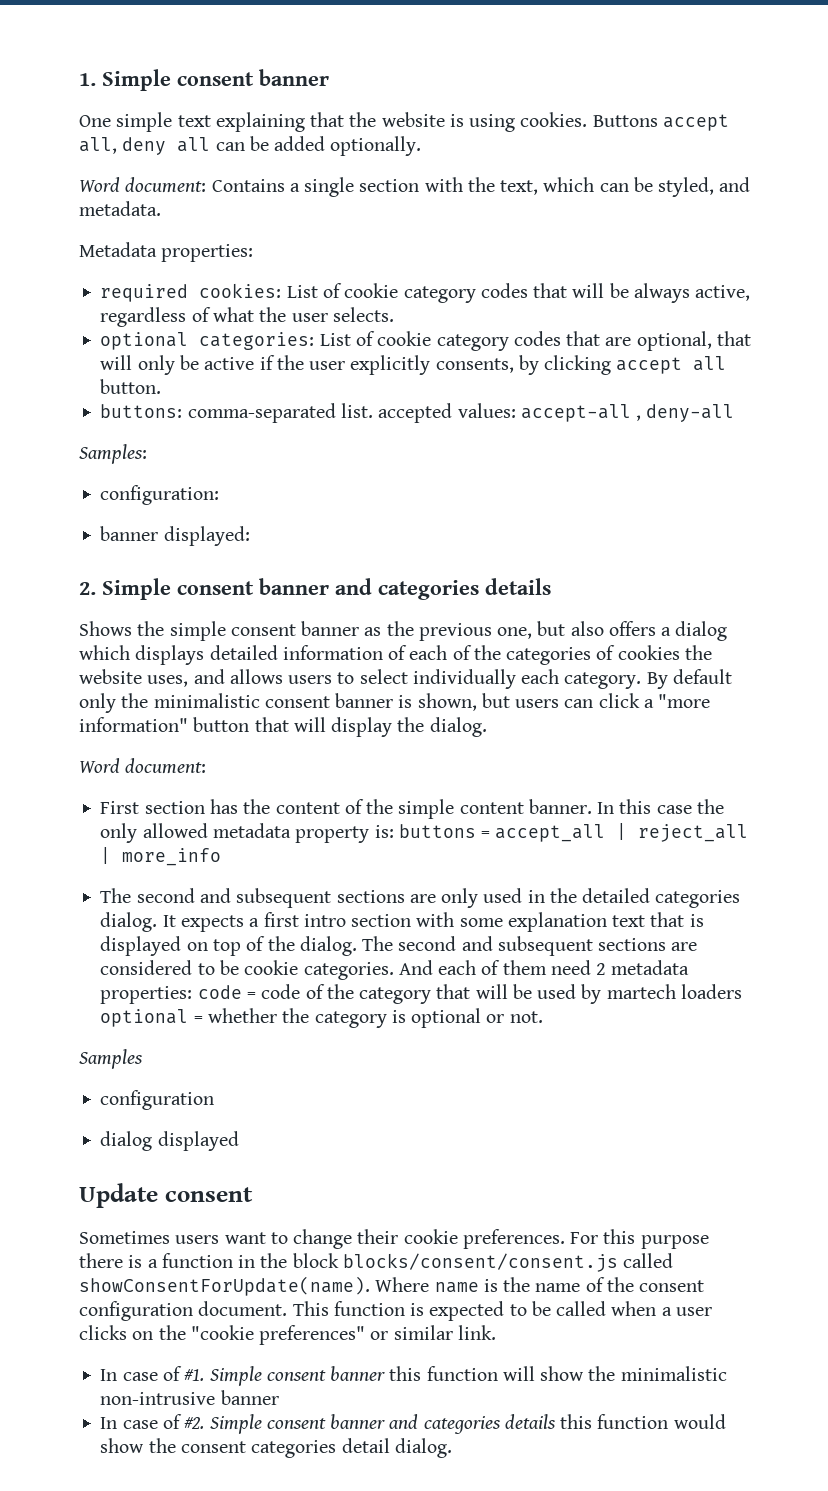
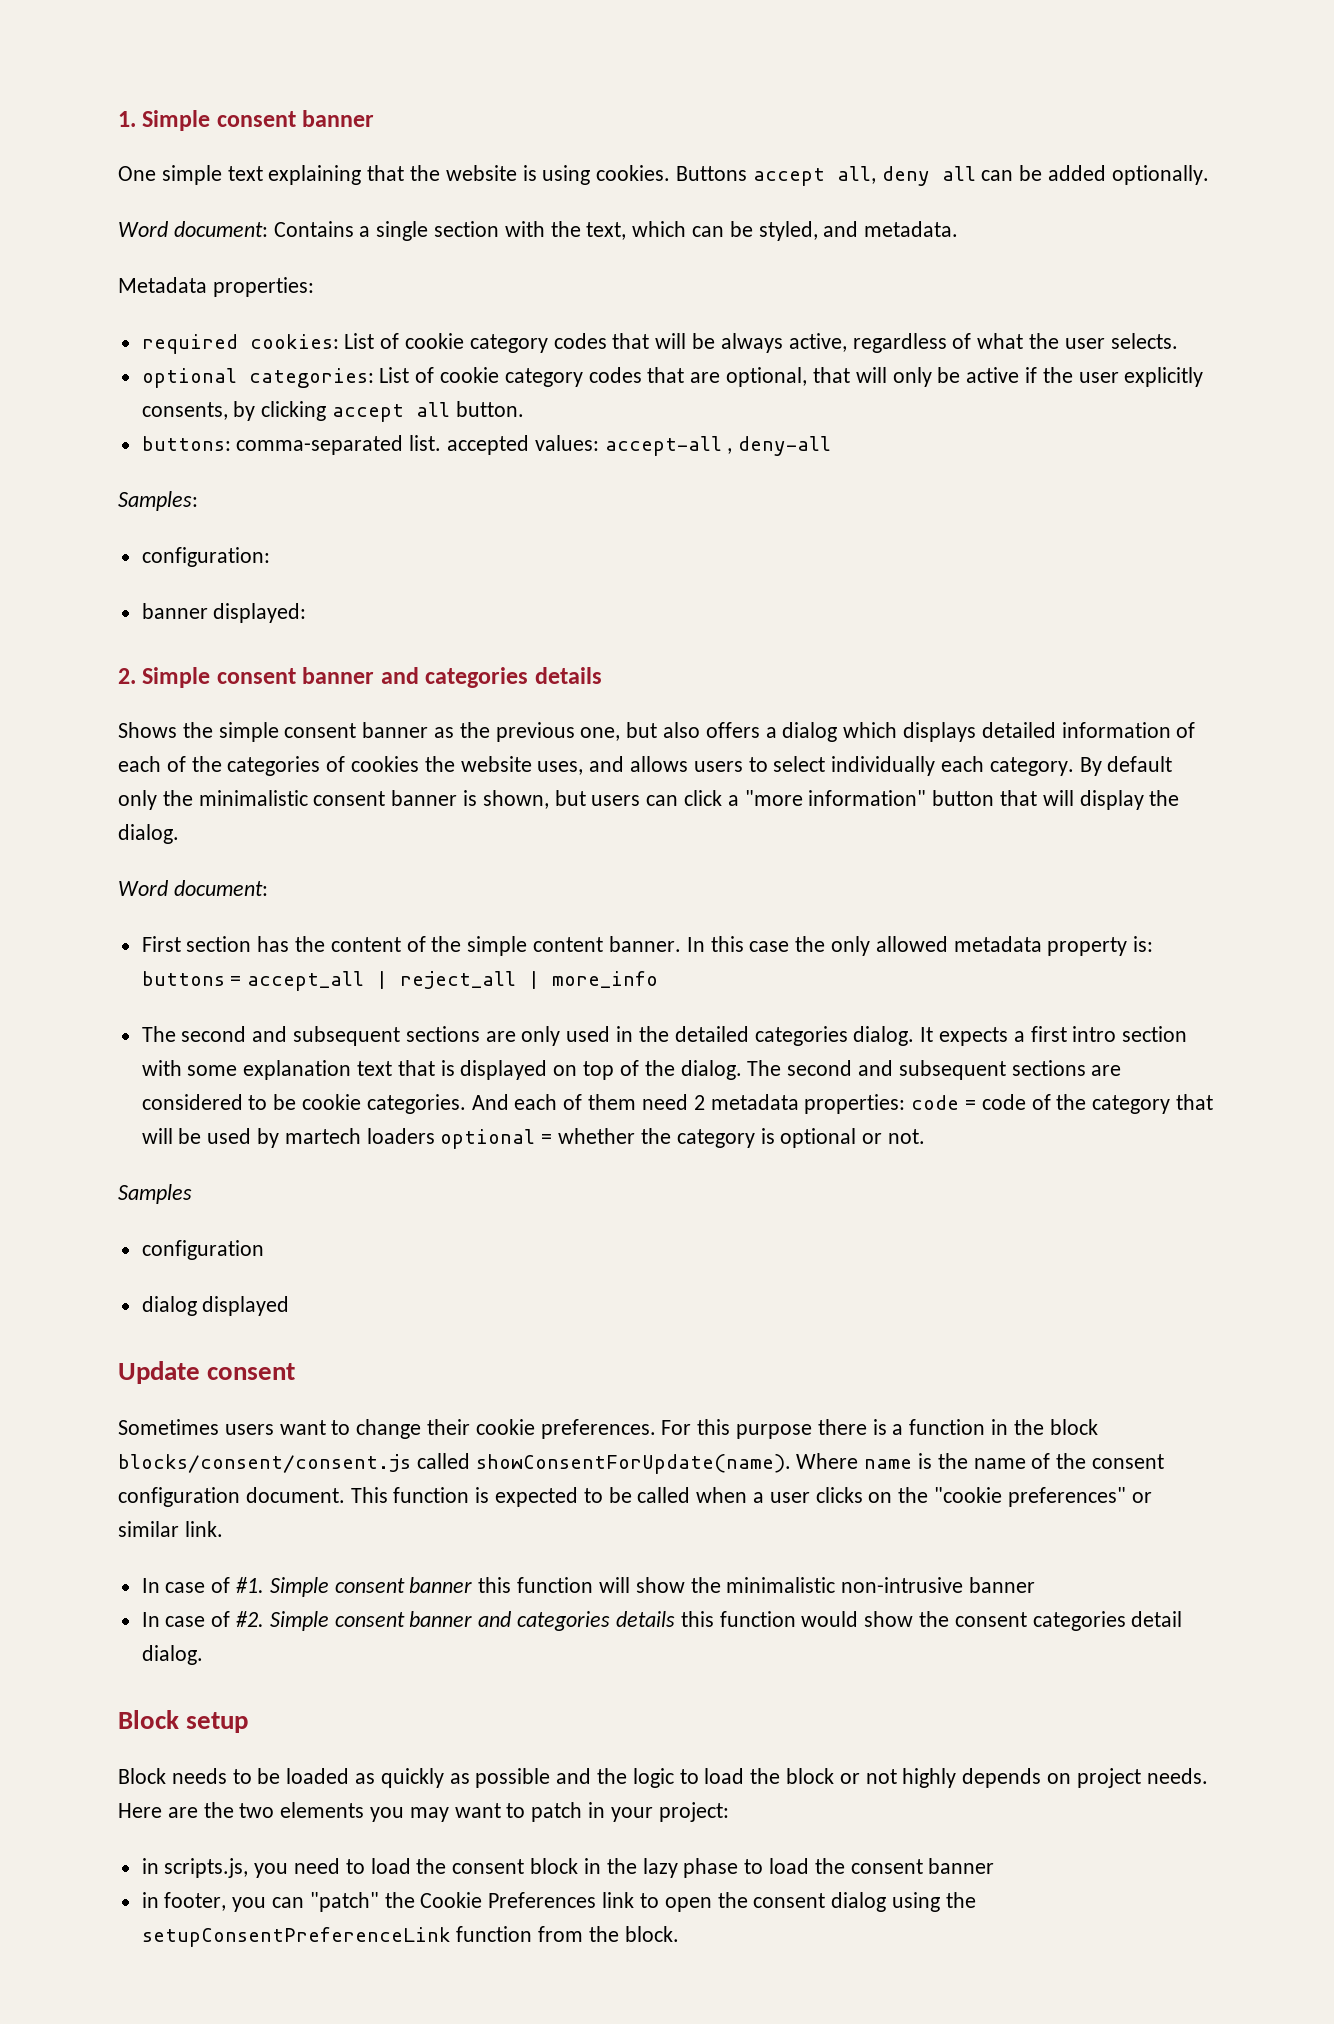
(452, 1448) none -> [118,1710,249,1733] [118,1768,1208,1788] [118,1802,729,1822] [141,1858,995,1878] [141,1892,976,1912] [141,1926,679,1947] // Block setup // Block needs to be loaded as quickly as possible and the logic to load the block or not highly depends on project needs. Here are the two elements you may want to patch in your project: // in scripts.js, you need to load the consent block in the lazy phase to load the consent banner // in footer, you can "patch" the Cookie Preferences link to open the consent dialog using the setupConsentPreferenceLink function from the block.

